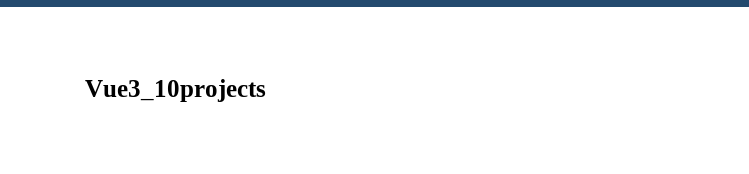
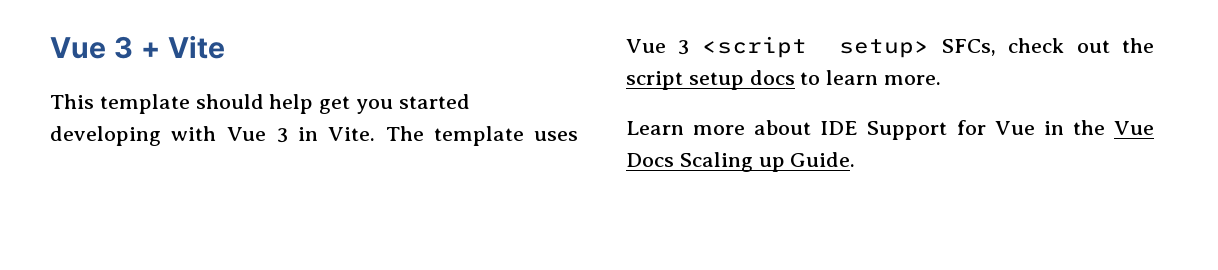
[85,79,266,102] Vue3_10projects -> [50,35,225,59] [50,94,470,114] [50,126,578,146] [626,36,1154,58] [626,70,942,90] [626,120,1155,140] [626,152,856,172] Vue 3 + Vite // This template should help get you started developing with Vue 3 in Vite. The template uses Vue 3 <script setup> SFCs, check out the script setup docs to learn more. // Learn more about IDE Support for Vue in the Vue Docs Scaling up Guide.

